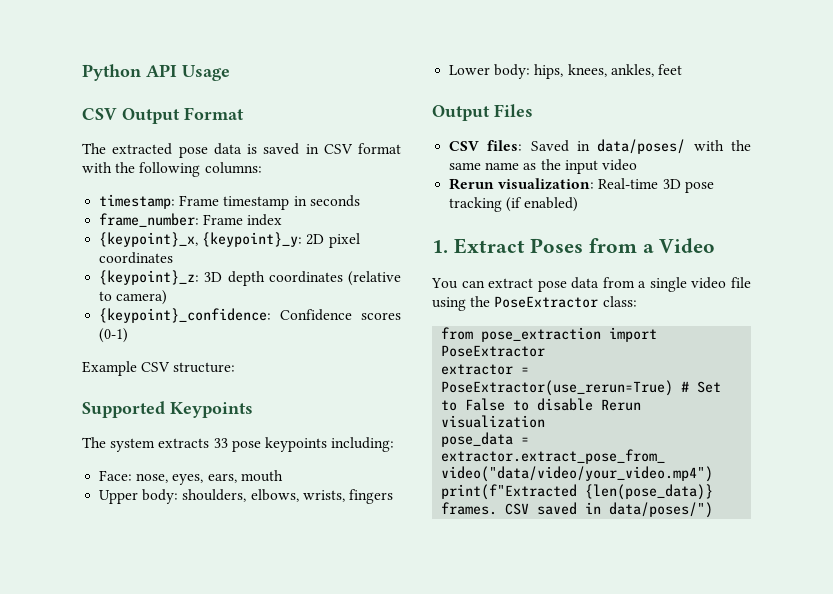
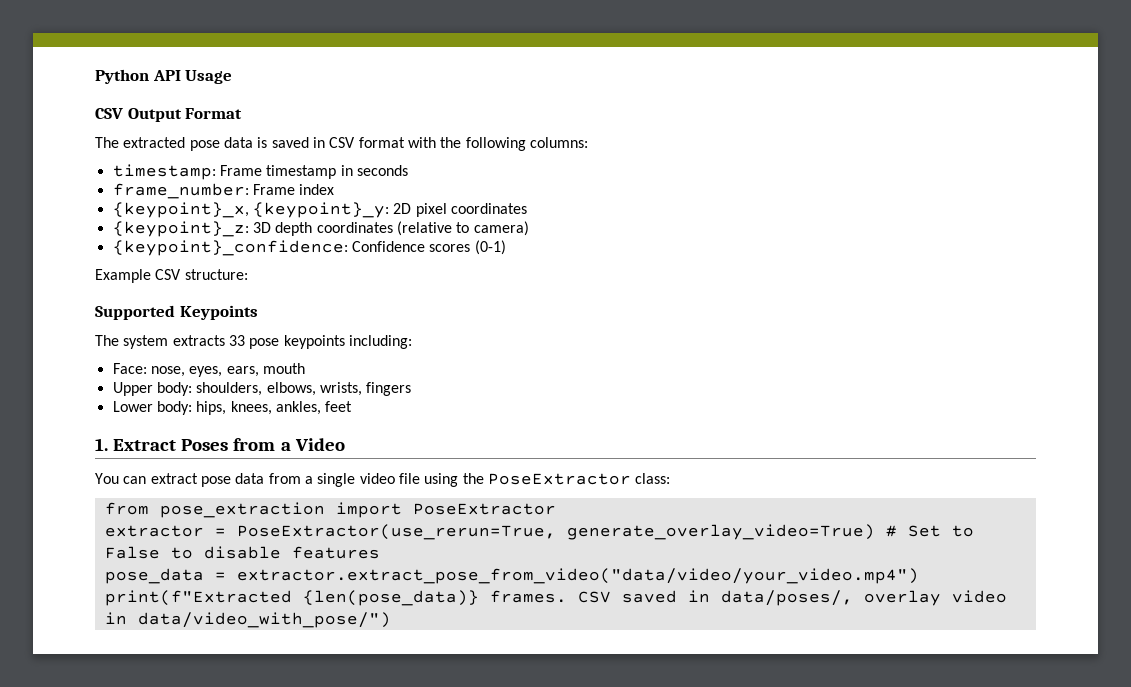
[432,104,533,121] [449,139,751,154] [449,159,637,174] [449,178,714,193] [449,197,579,212] // Output Files // CSV files: Saved in data/poses/ with the same name as the input video // Rerun visualization: Real-time 3D pose tracking (if enabled) -> (353, 406) none
[441,380,674,396] PoseExtractor(use_rerun=True) -> [236,524,875,540] PoseExtractor(use_rerun=True, generate_overlay_video=True)
[601,399,642,411] [441,415,546,428] Rerun visualization -> [291,546,380,559] features
[609,502,714,518] data/poses/") -> [720,590,1007,606] [104,612,391,628] data/poses/, overlay video in data/video_with_pose/")

